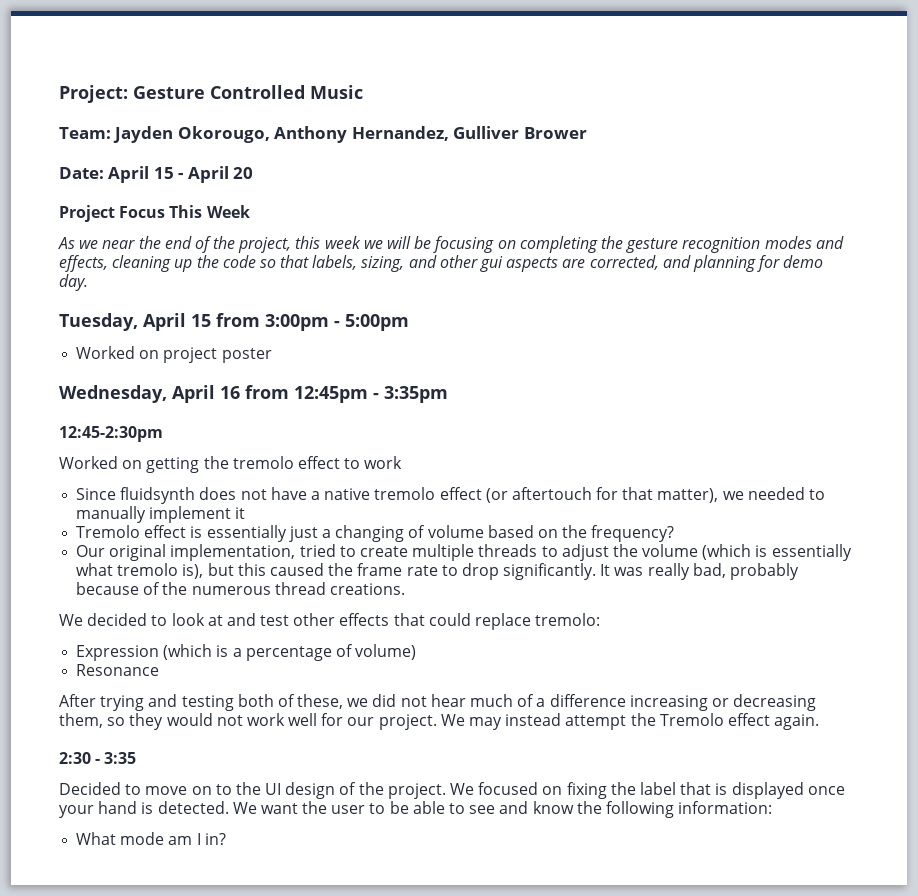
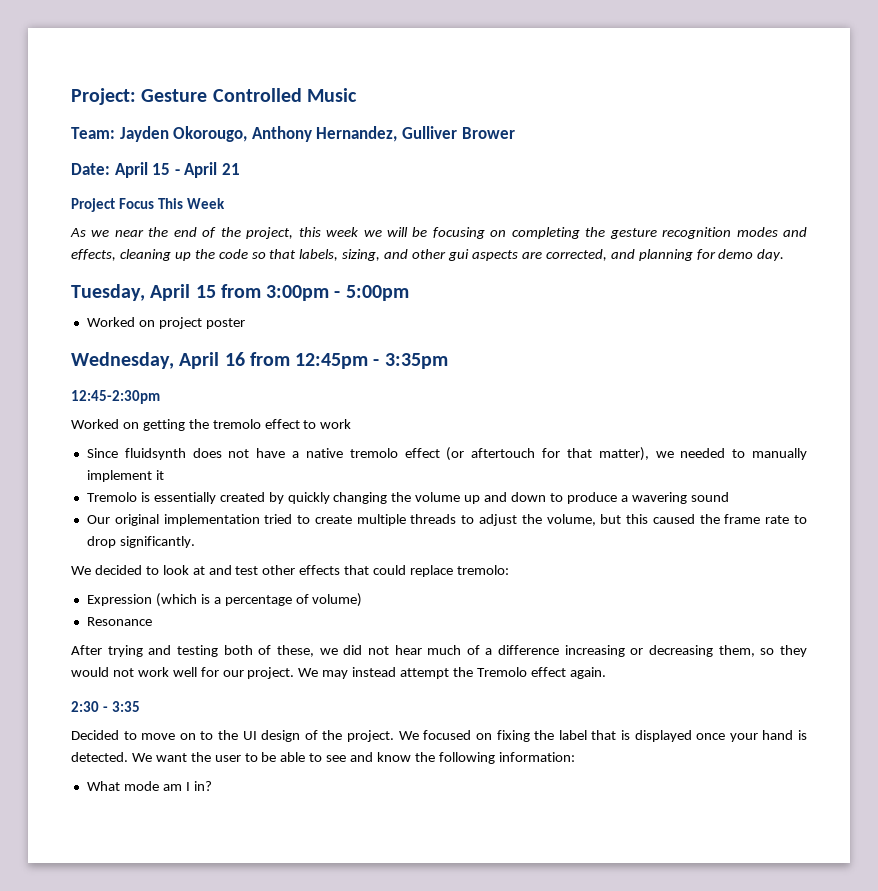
[233,167,254,179] 20 -> [221,163,240,175] 21
[144,525,675,542] effect is essentially just a changing of volume based on the frequency? -> [140,492,729,504] is essentially created by quickly changing the volume up and down to produce a wavering sound
[170,544,296,561] implementation, -> [163,514,260,526] implementation
[642,544,852,561] [76,563,204,579] volume (which is essentially what tremolo is), -> [546,514,596,526] volume,
[600,563,800,580] [76,582,405,595] It was really bad, probably because of the numerous thread creations. -> (195, 542) none

